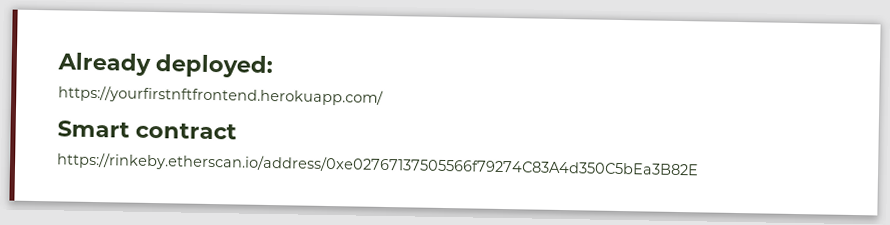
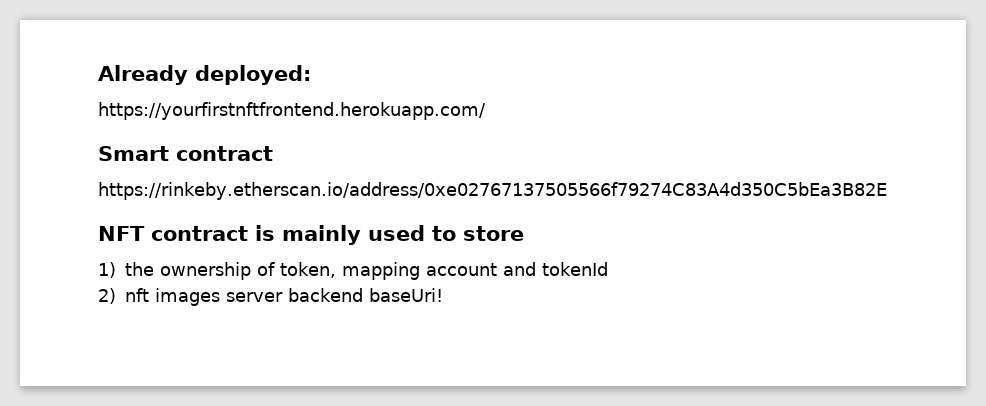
(699, 165) none -> [98,225,524,245] [98,262,608,280] [98,288,443,306] // NFT contract is mainly used to store // 1) the ownership of token, mapping account and tokenId // 2) nft images server backend baseUri!

